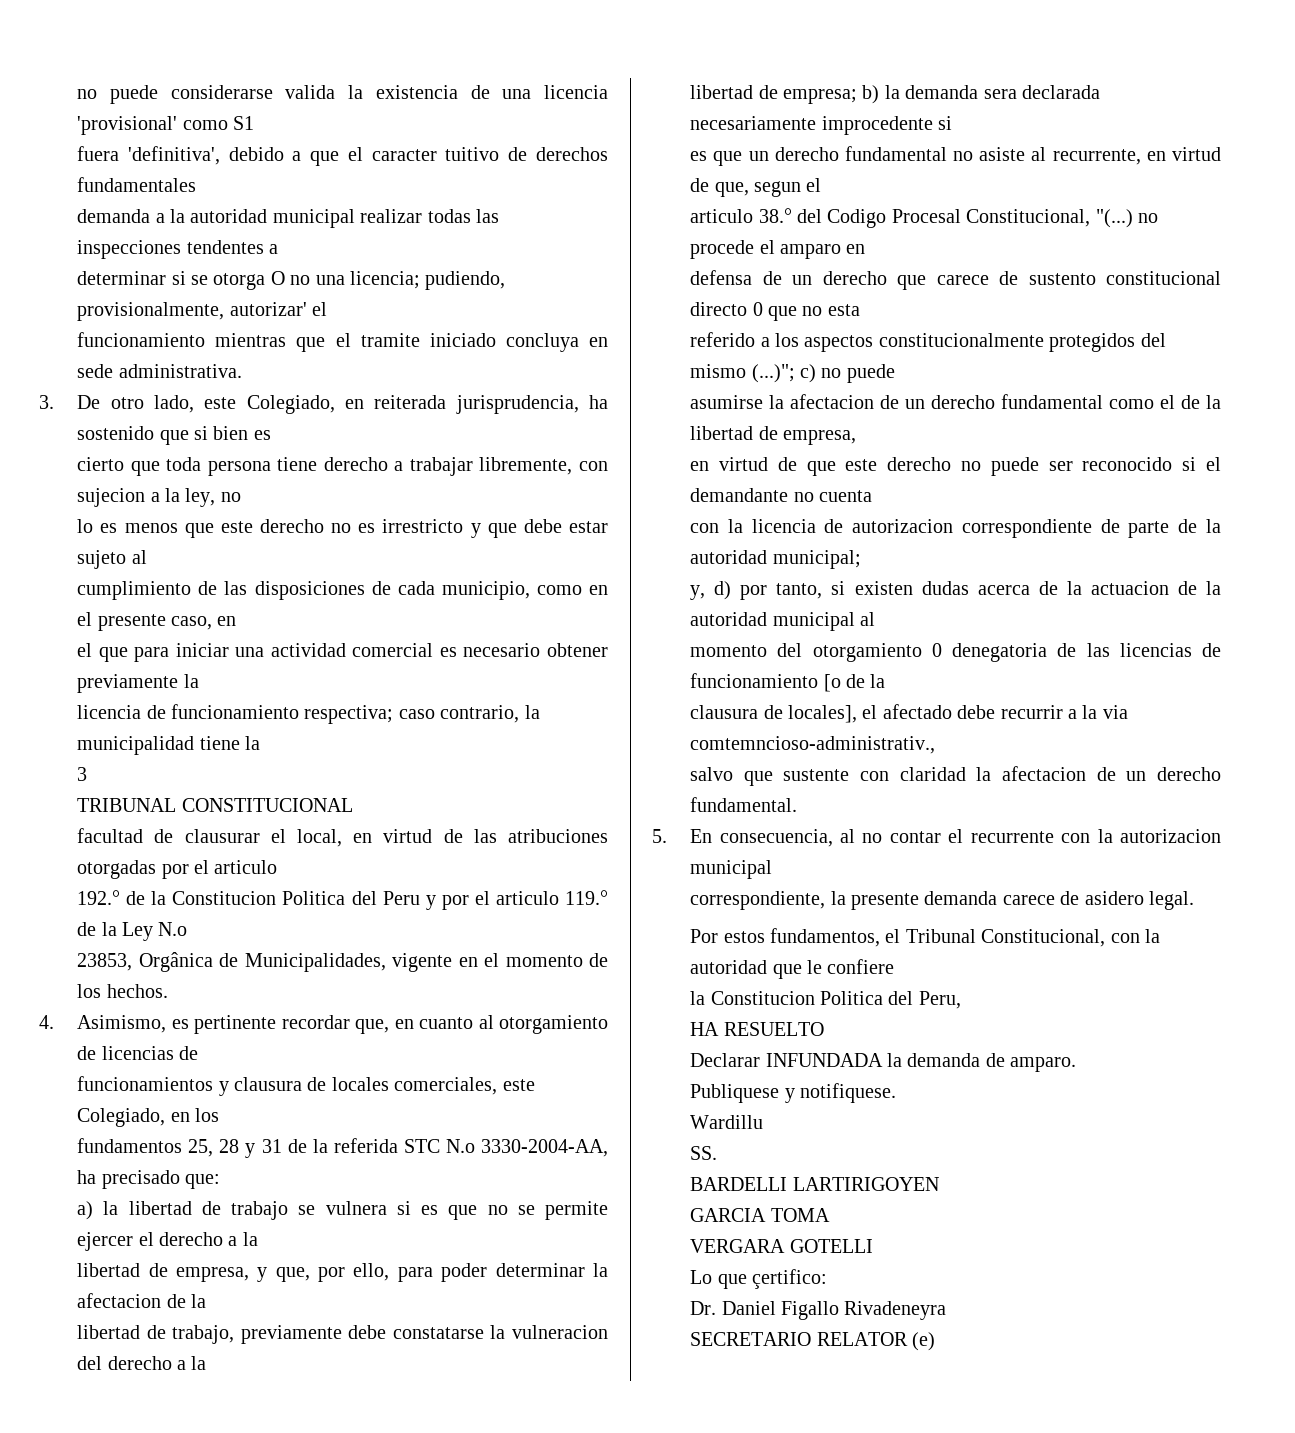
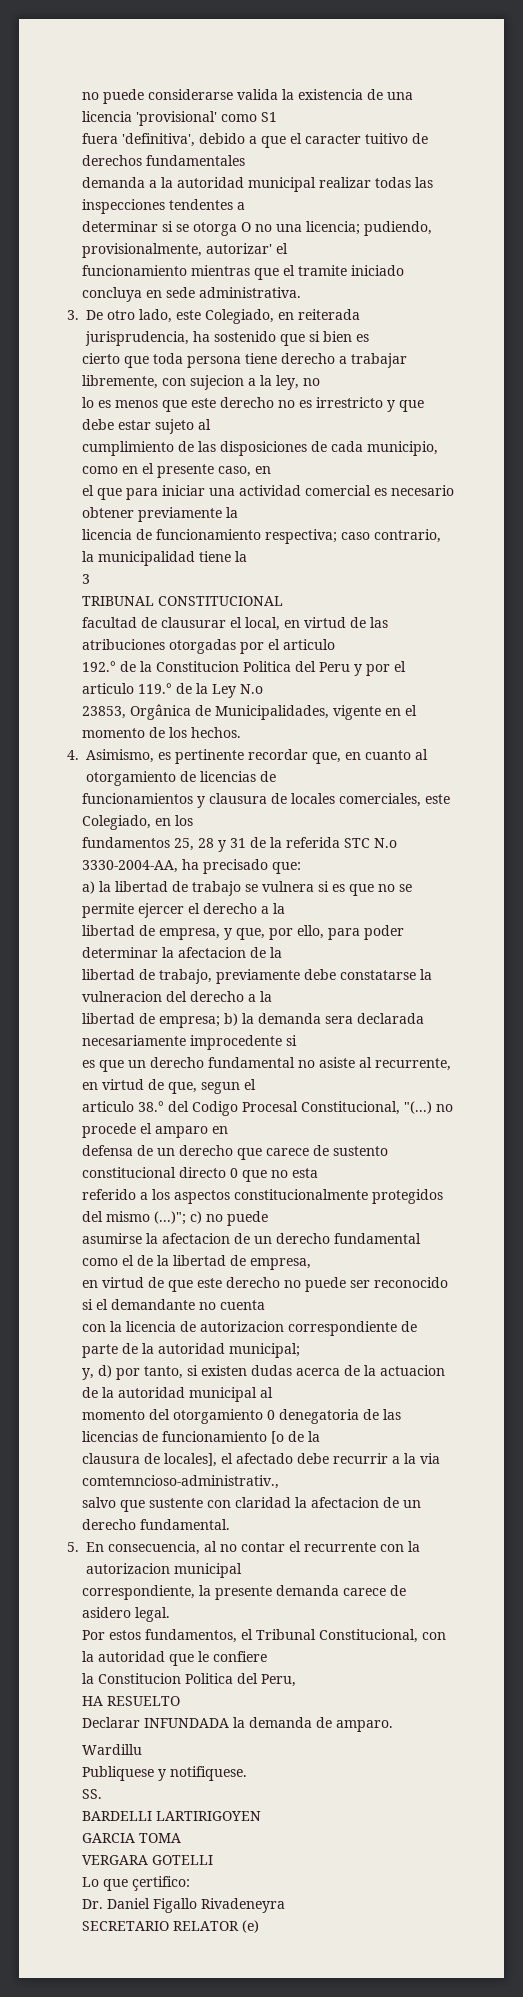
(1077, 1064) none -> [82,1744,143,1755] // Wardillu
[690,1115,764,1129] // Wardillu -> (248, 1773) none

